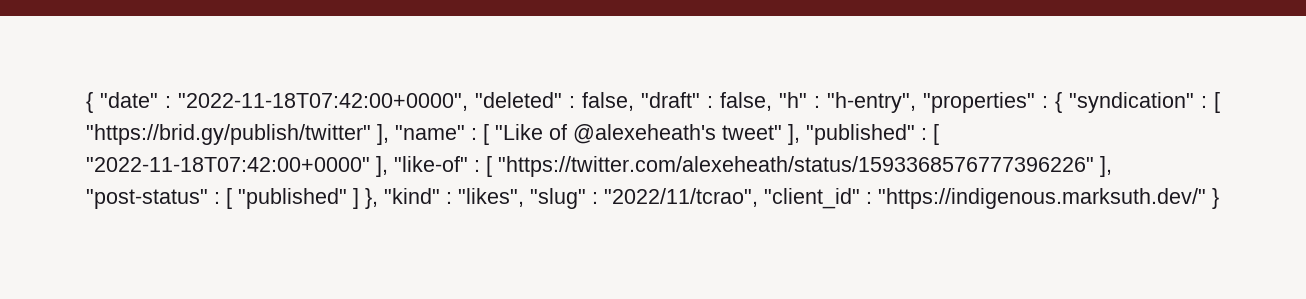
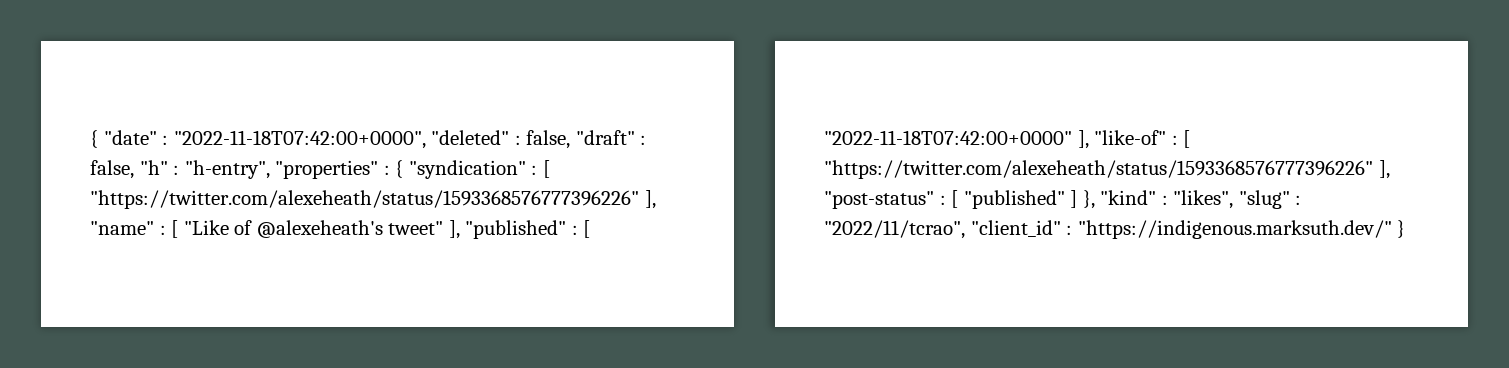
[86,124,371,145] "https://brid.gy/publish/twitter" -> [90,190,639,209] "https://twitter.com/alexeheath/status/1593368576777396226"

